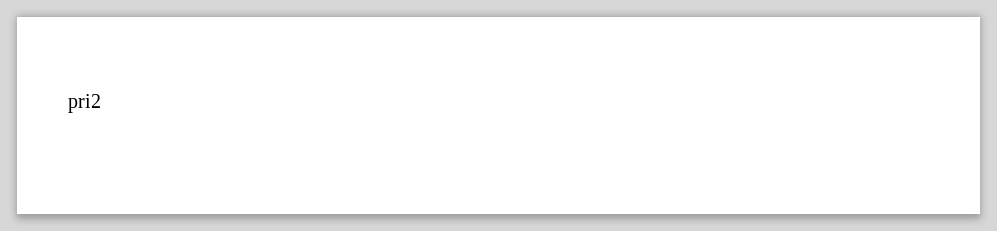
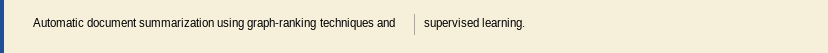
[68,94,101,113] pri2 -> [33,18,526,30] Automatic document summarization using graph-ranking techniques and supervised learning.

